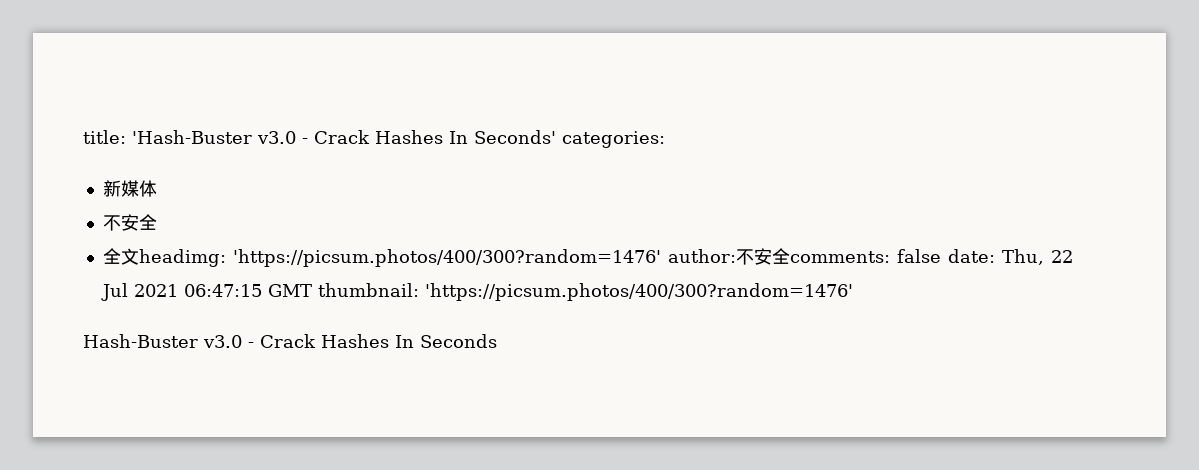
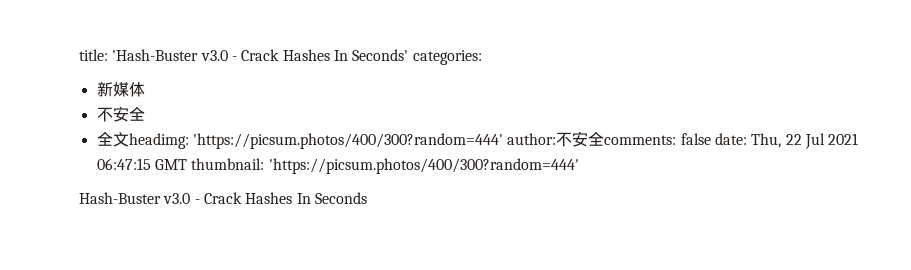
[232,249,661,267] 'https://picsum.photos/400/300?random=1476' -> [192,133,503,149] 'https://picsum.photos/400/300?random=444'
[424,283,853,301] 'https://picsum.photos/400/300?random=1476' -> [268,158,579,174] 'https://picsum.photos/400/300?random=444'

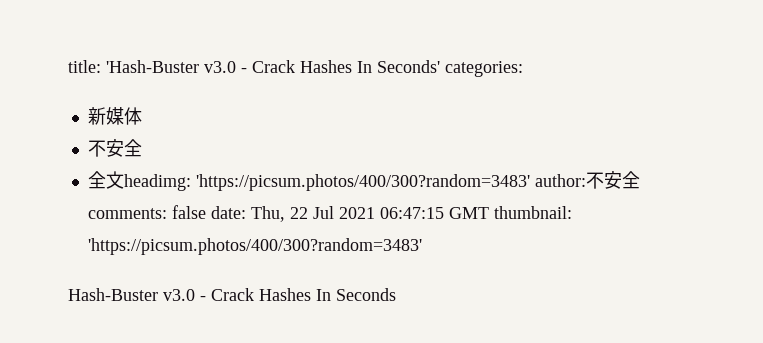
[192,133,503,149] 'https://picsum.photos/400/300?random=444' -> [195,174,530,191] 'https://picsum.photos/400/300?random=3483'
[268,158,579,174] 'https://picsum.photos/400/300?random=444' -> [87,238,422,255] 'https://picsum.photos/400/300?random=3483'

